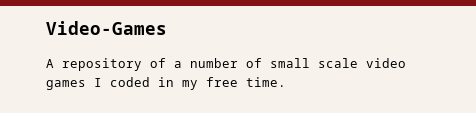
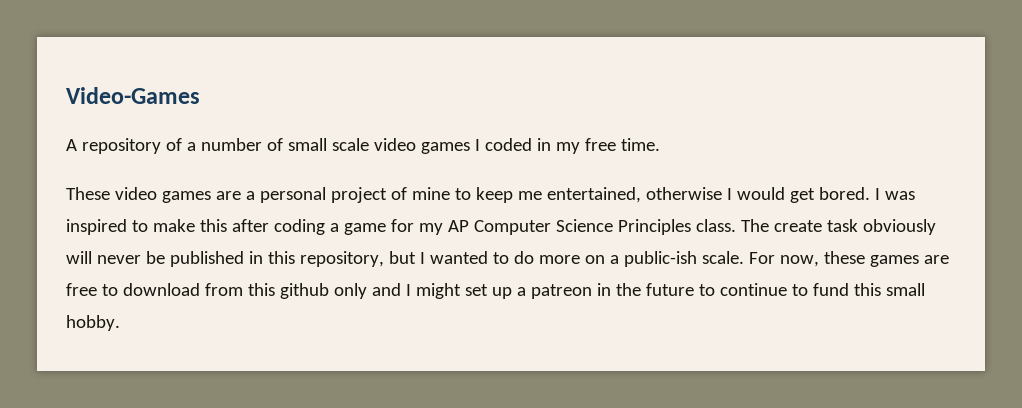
(286, 82) none -> [66,187,915,203] [66,219,936,235] [66,251,949,267] [66,283,925,299] [66,315,120,331] // These video games are a personal project of mine to keep me entertained, otherwise I would get bored. I was inspired to make this after coding a game for my AP Computer Science Principles class. The create task obviously will never be published in this repository, but I wanted to do more on a public-ish scale. For now, these games are free to download from this github only and I might set up a patreon in the future to continue to fund this small hobby.

